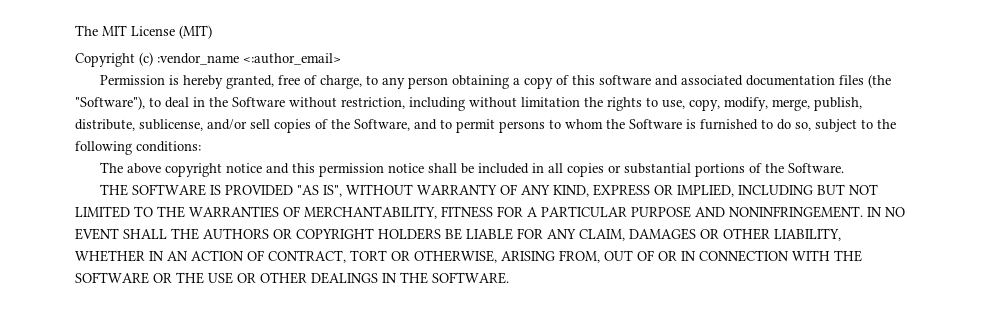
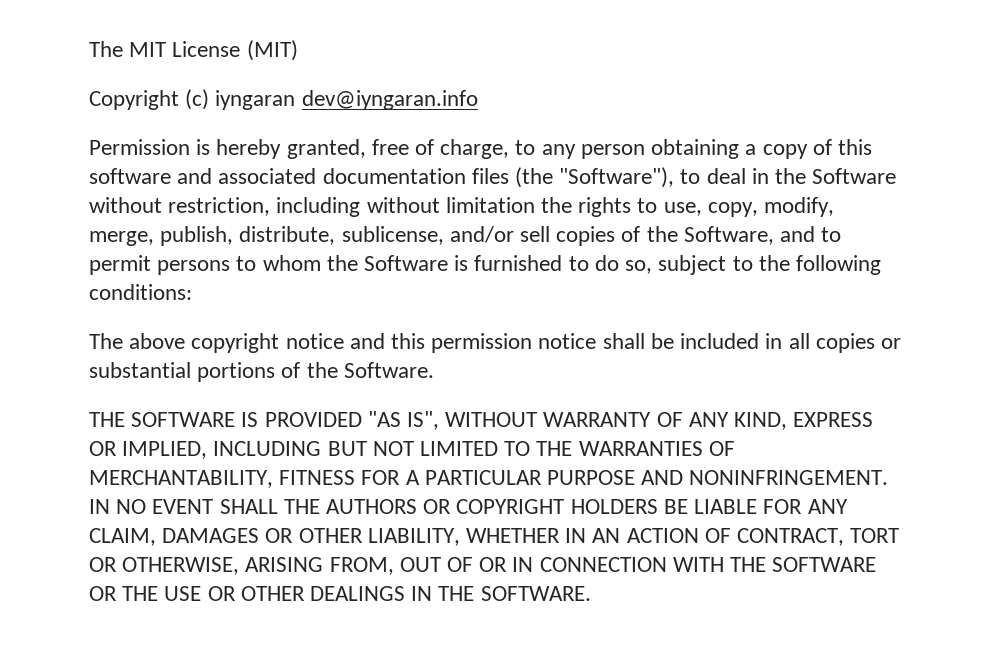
[157,53,341,65] :vendor_name <:author_email> -> [215,90,478,110] iyngaran dev@iyngaran.info

